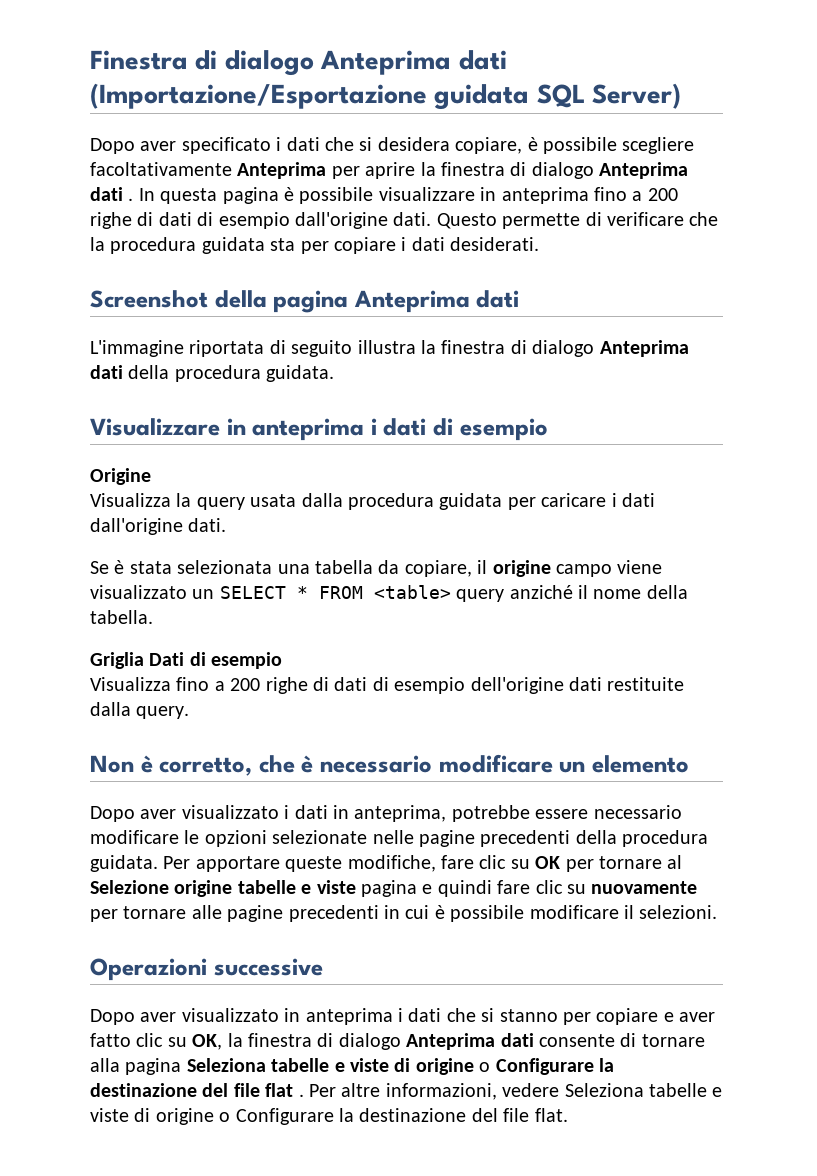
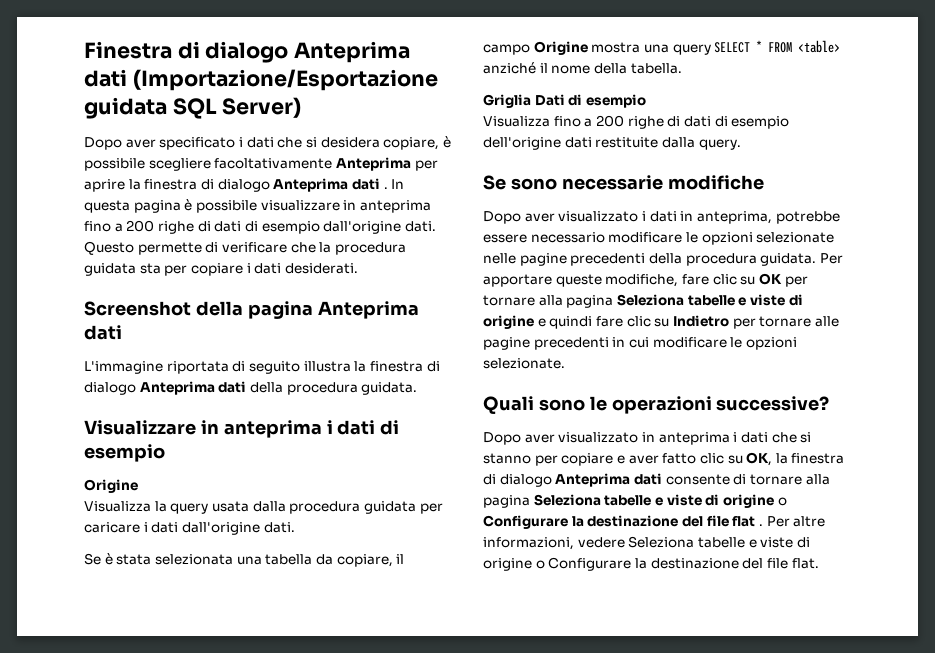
[492,560,663,577] [90,585,215,599] origine campo viene visualizzato un -> [483,41,711,55] campo Origine mostra una query
[456,589,505,602] query -> (841, 46) none
[90,754,689,776] Non è corretto, che è necessario modificare un elemento -> [483,175,764,190] Se sono necessarie modifiche
[667,855,683,869] [90,880,417,897] al Selezione origine tabelle e viste pagina -> [538,294,803,308] [483,315,534,329] alla pagina Seleziona tabelle e viste di origine
[591,881,698,894] nuovamente -> [672,315,729,327] Indietro
[434,905,718,922] [90,958,323,981] è possibile modificare il selezioni. // Operazioni successive -> [652,337,797,350] [483,358,565,369] [483,396,830,414] modificare le opzioni selezionate. // Quali sono le operazioni successive?

